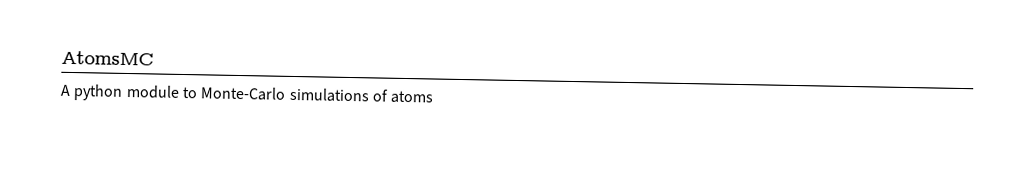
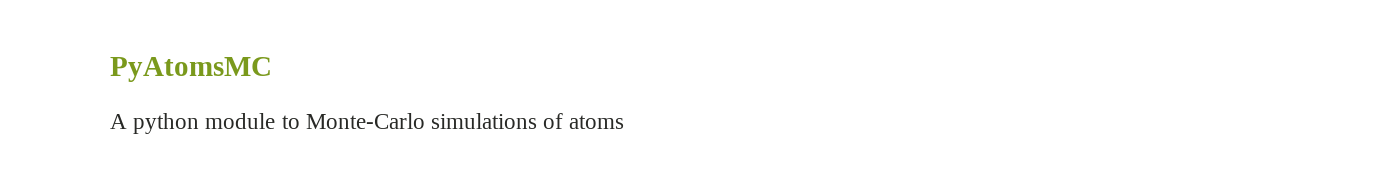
[61,50,154,66] AtomsMC -> [110,57,272,82] PyAtomsMC

